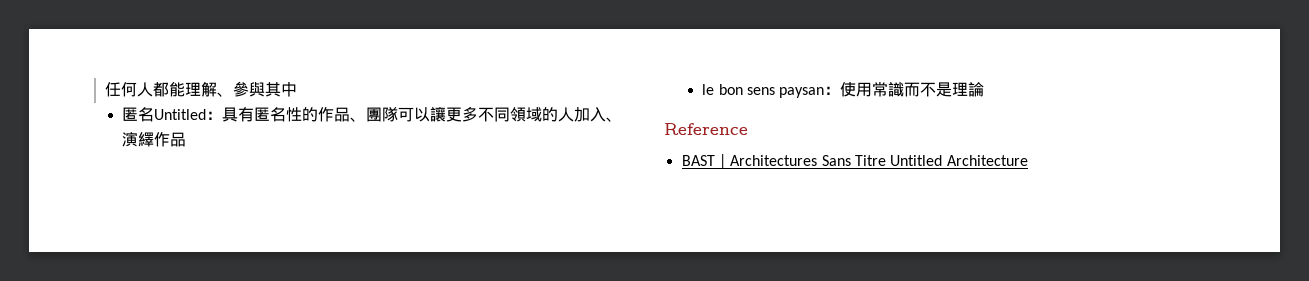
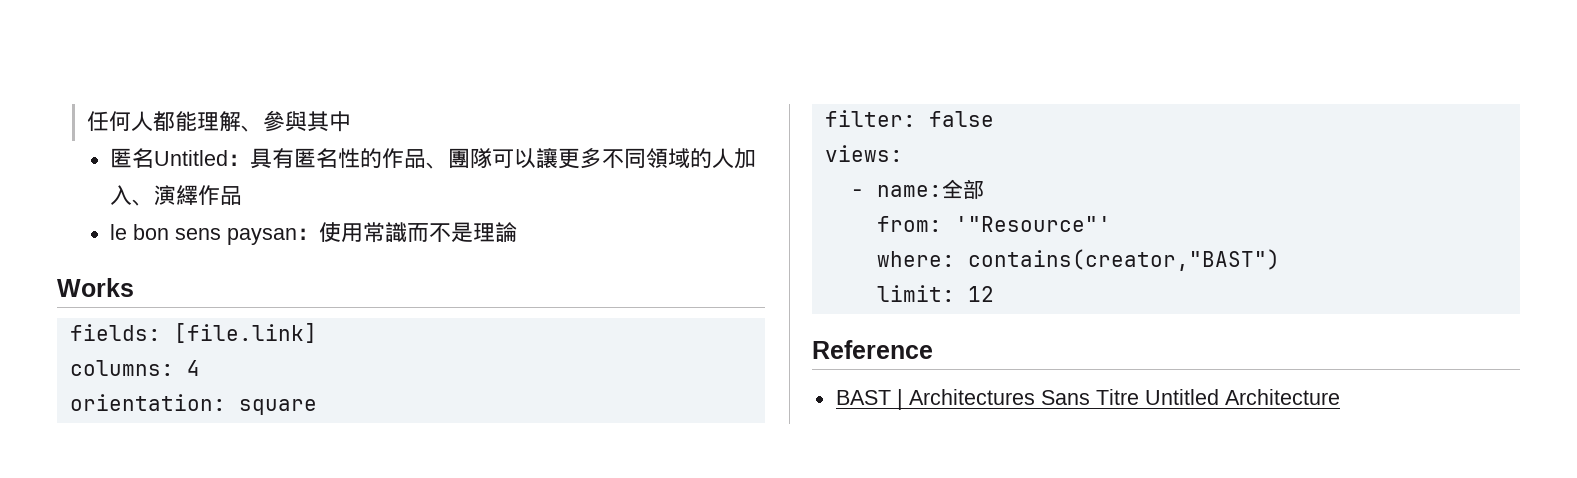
(985, 89) none -> [57,278,134,297] [69,323,317,343] [69,360,200,376] [69,394,317,415] [824,110,994,127] [824,145,903,162] [850,179,984,199] [876,216,1111,232] [876,249,1280,271] [876,285,994,302] // Works // fields: [file.link] // columns: 4 // orientation: square // filter: false // views: // - name:全部 // from: '"Resource"' // where: contains(creator,"BAST") // limit: 12

